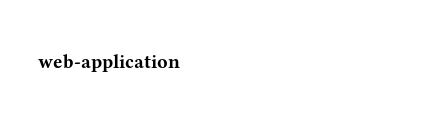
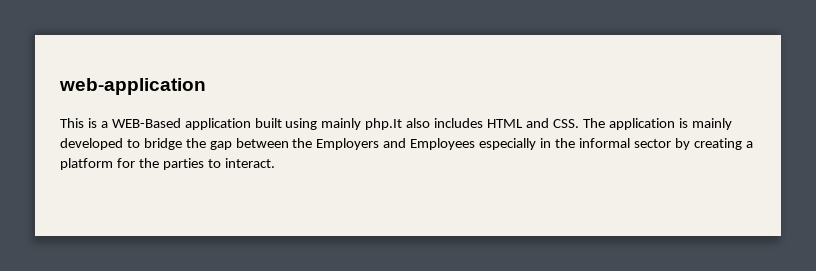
(180, 63) none -> [60,118,732,130] [60,138,753,150] [60,158,275,170] // This is a WEB-Based application built using mainly php.It also includes HTML and CSS. The application is mainly developed to bridge the gap between the Employers and Employees especially in the informal sector by creating a platform for the parties to interact.

